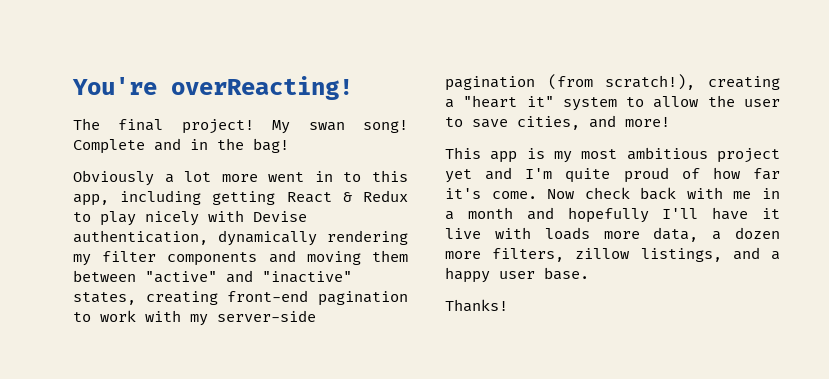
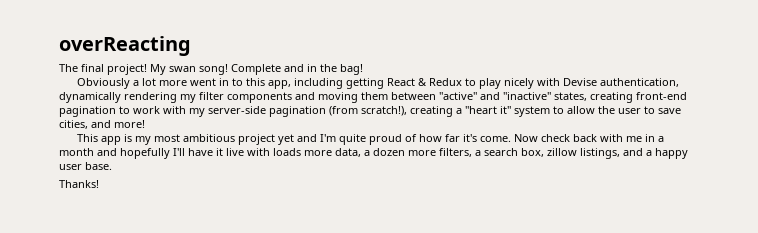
[72,76,353,100] You're overReacting! -> [59,36,191,56] overReacting
(565, 255) none -> [475,148,544,157] a search box,

